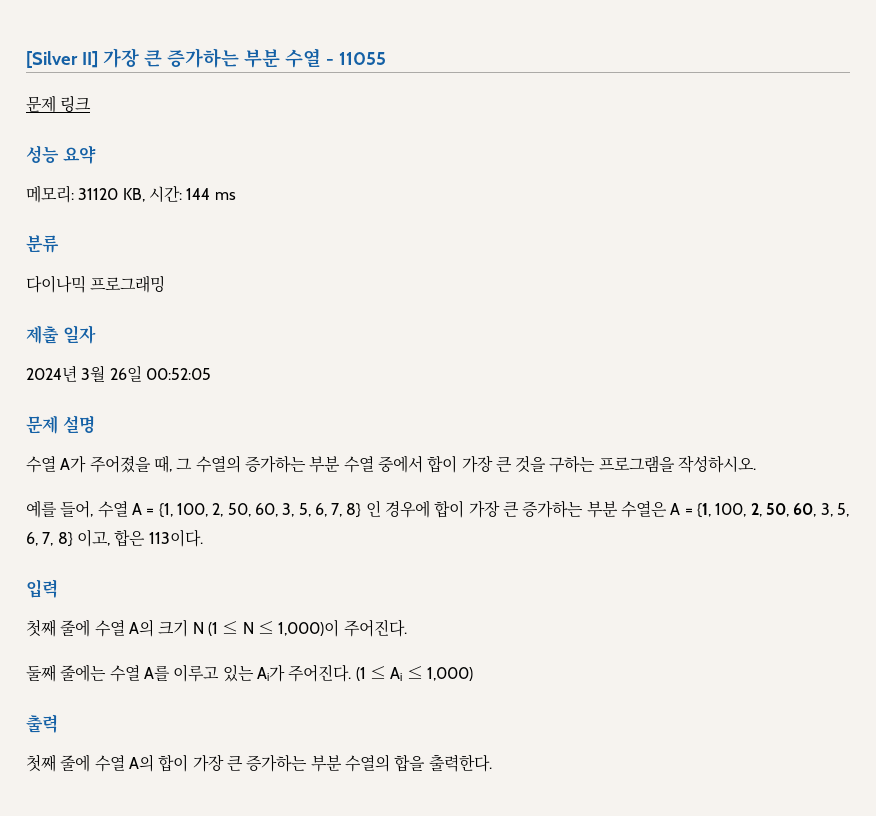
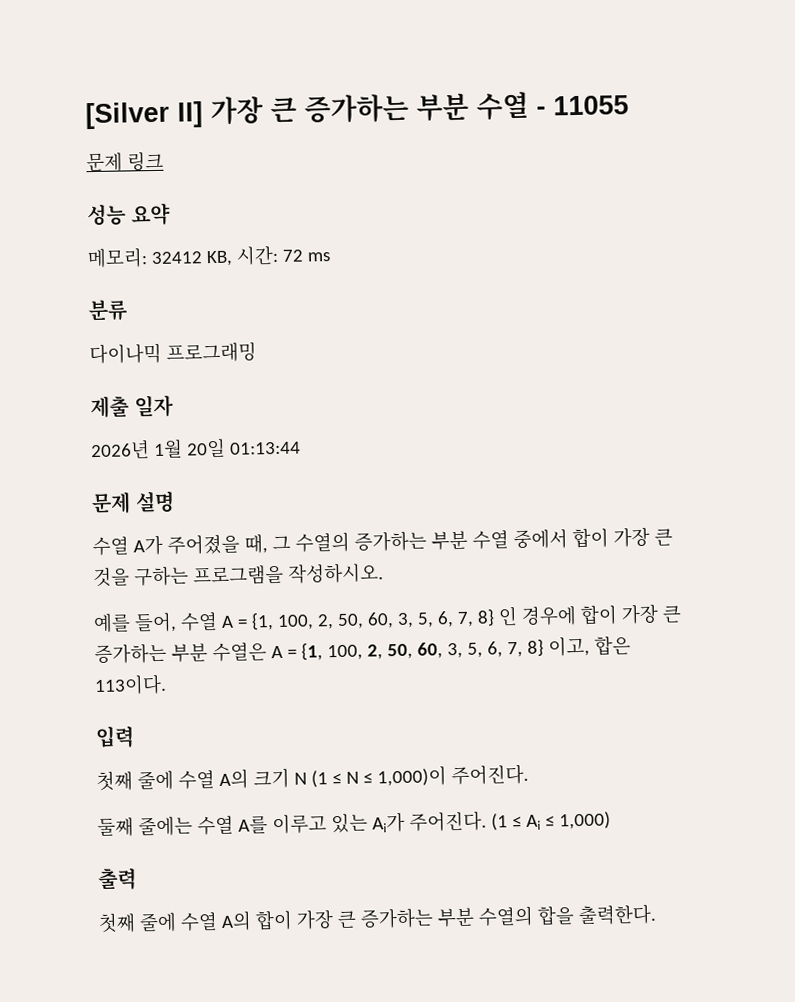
[78,188,119,200] 31120 -> [150,251,203,265] 32412
[186,188,211,200] 144 -> [281,249,304,262] 72
[26,365,211,382] 2024년 3월 26일 00:52:05 -> [90,438,301,460] 2026년 1월 20일 01:13:44

